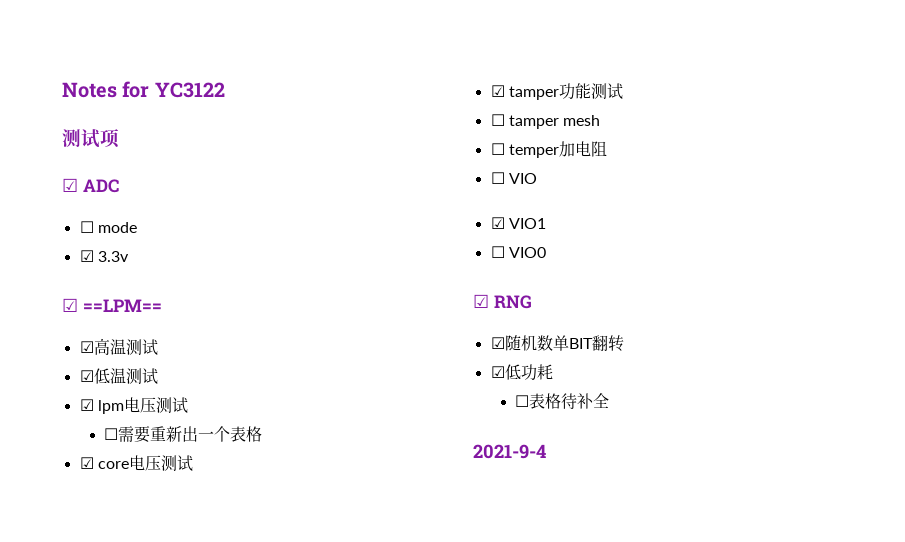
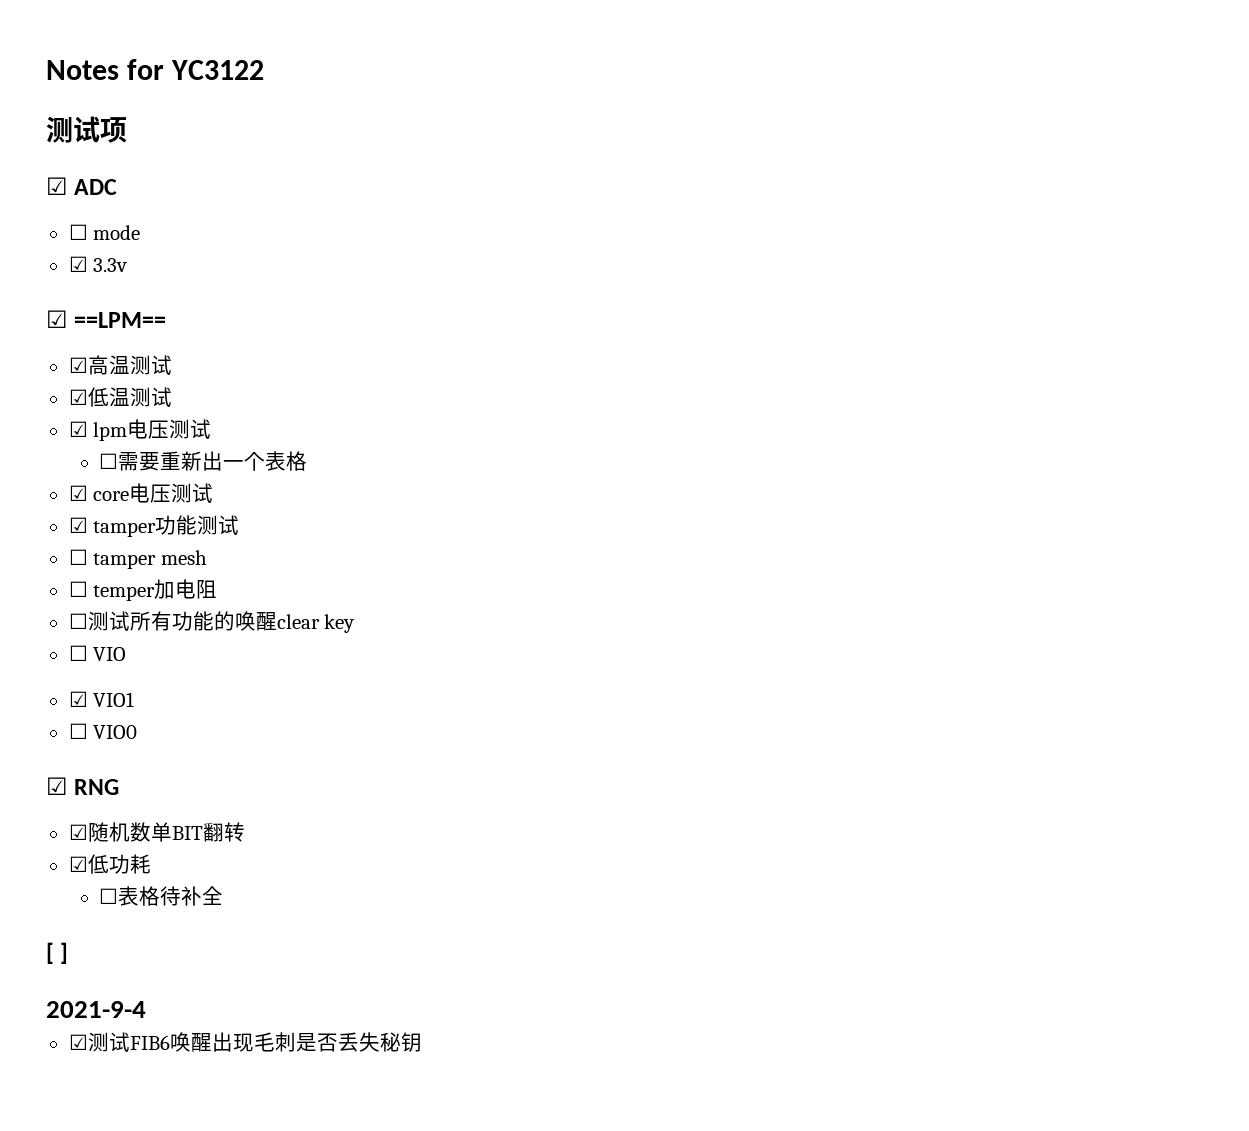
(607, 149) none -> [68,611,356,633] // ☐测试所有功能的唤醒clear key
(610, 400) none -> [46,942,69,964] // [ ]
(546, 451) none -> [68,1032,422,1052] // ☑测试FIB6唤醒出现毛刺是否丢失秘钥

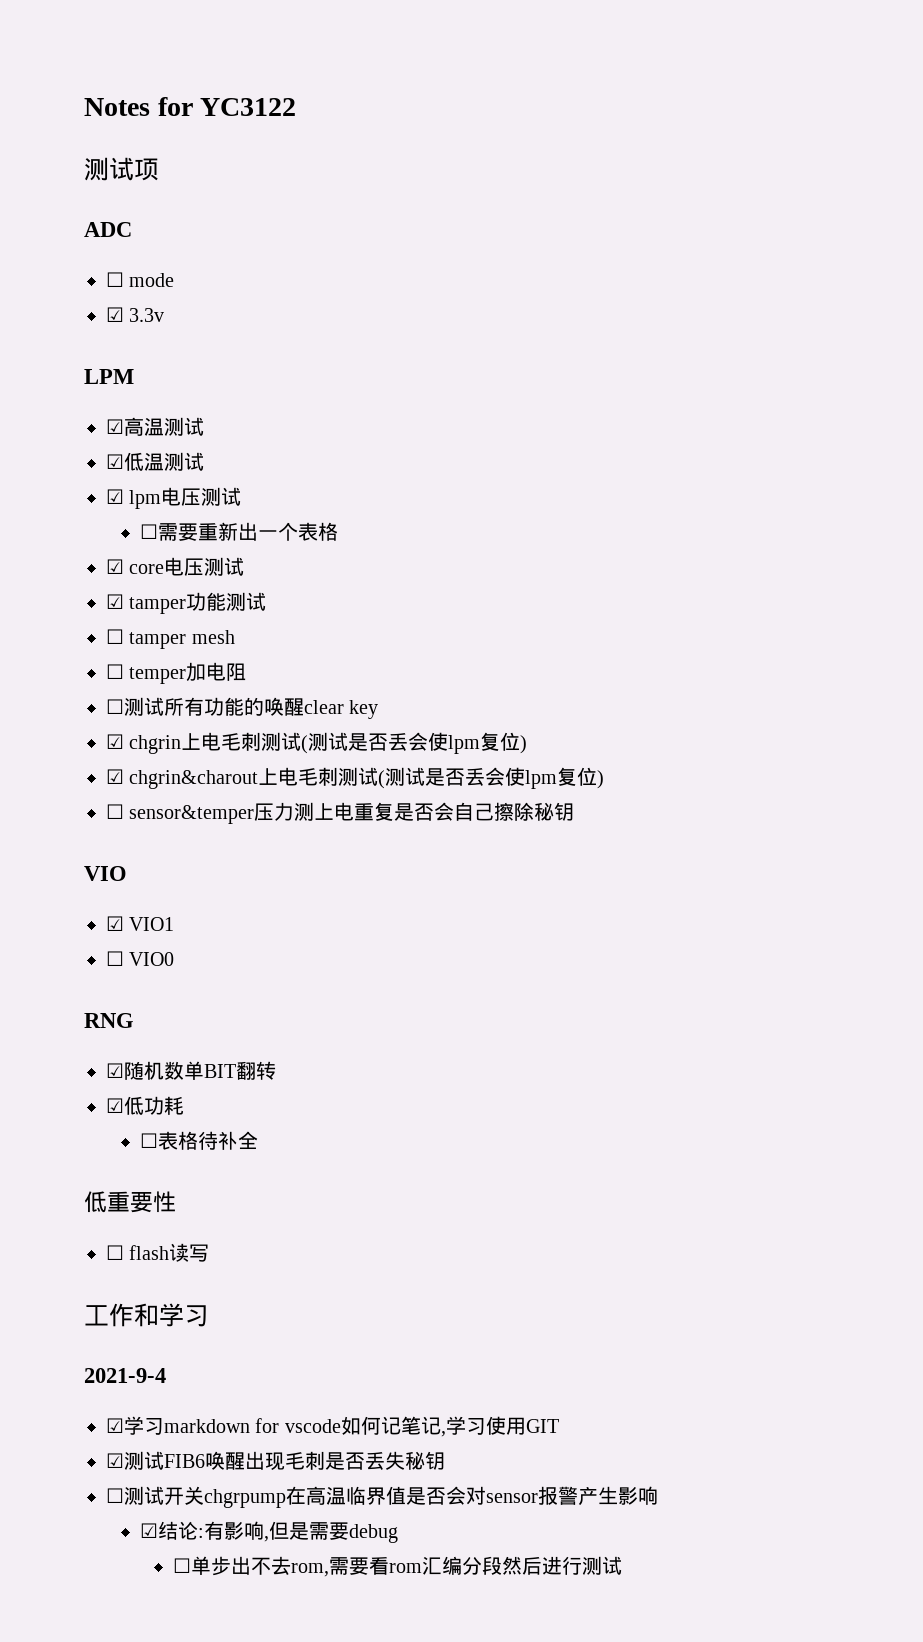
[46,177,68,195] ☑ -> (159, 169) none
[46,310,167,328] ☑ ==LPM== -> [84,369,134,384] LPM
[68,645,88,661] ☐ -> [106,732,528,754] [106,767,605,789] [106,802,575,824] ☑ chgrin上电毛刺测试(测试是否丢会使lpm复位) // ☑ chgrin&charout上电毛刺测试(测试是否丢会使lpm复位) // ☐ sensor&temper压力测上电重复是否会自己擦除秘钥 //
[46,777,68,795] ☑ -> (175, 959) none
[46,942,69,964] [46,1001,146,1018] [ ] // 2021-9-4 -> [84,1191,176,1213] [106,1243,210,1262] [84,1303,209,1327] [84,1368,166,1383] [106,1416,559,1437] 低重要性 // ☐ flash读写 // 工作和学习 // 2021-9-4 // ☑学习markdown for vscode如何记笔记,学习使用GIT
(422, 1042) none -> [106,1486,658,1508] [139,1521,398,1543] [173,1556,623,1577] // ☐测试开关chgrpump在高温临界值是否会对sensor报警产生影响 // ☑结论:有影响,但是需要debug // ☐单步出不去rom,需要看rom汇编分段然后进行测试

